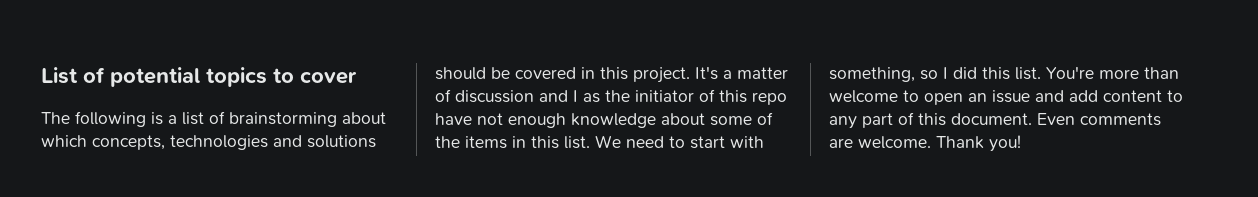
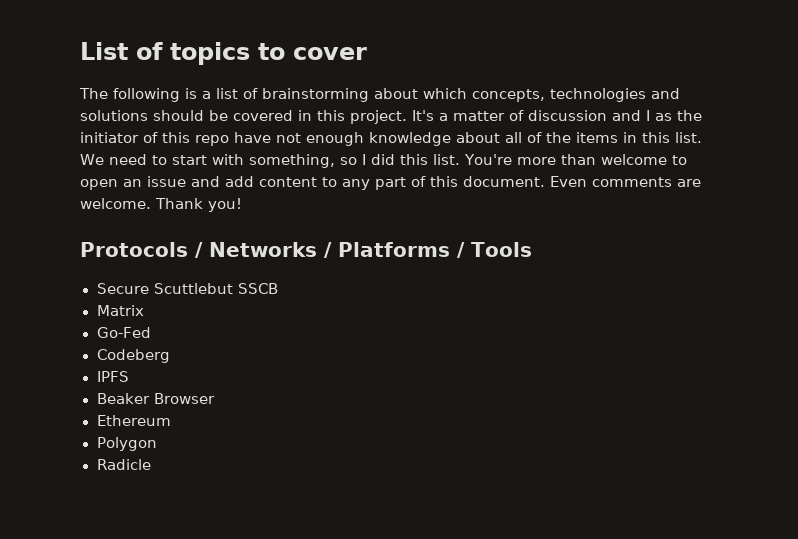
[110,67,200,87] potential -> (163, 51) none
[710,116,752,126] some -> [505,132,522,143] all
(1021, 143) none -> [80,242,532,258] [96,283,278,294] [96,305,144,316] [96,327,151,338] [96,349,170,363] [96,371,129,382] [96,393,215,404] [96,415,171,426] [96,437,157,451] [96,459,151,470] // Protocols / Networks / Platforms / Tools // Secure Scuttlebut SSCB // Matrix // Go-Fed // Codeberg // IPFS // Beaker Browser // Ethereum // Polygon // Radicle

